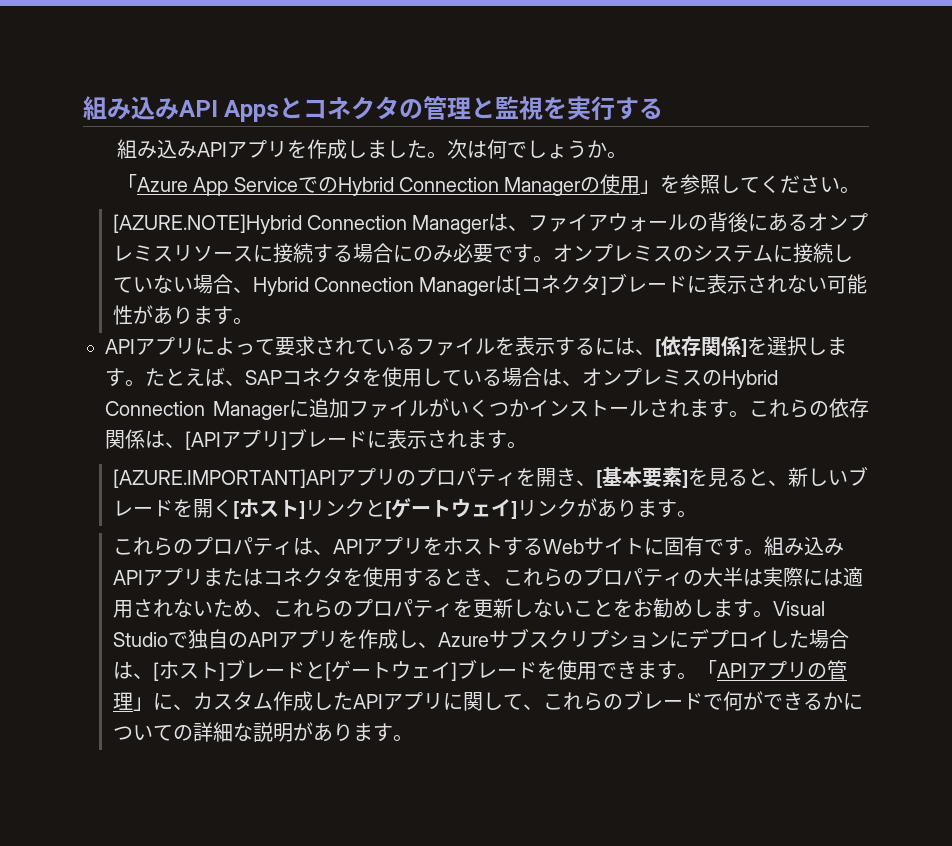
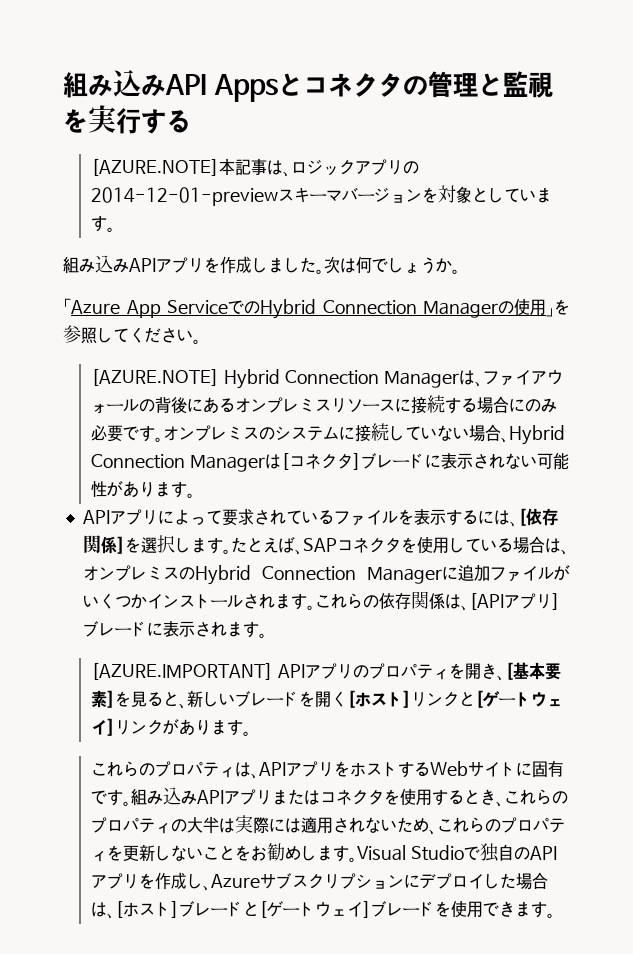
(664, 108) none -> [91,158,420,177] [91,185,553,206] [91,215,116,232] // [AZURE.NOTE]本記事は、ロジックアプリの2014-12-01-previewスキーマバージョンを対象としています。
[112,214,302,234] [AZURE.NOTE]Hybrid -> [91,369,281,389] [AZURE.NOTE] Hybrid
[112,469,336,488] [AZURE.IMPORTANT]API -> [91,663,306,680] [AZURE.IMPORTANT] API
[696,660,847,680] [112,690,863,711] [112,722,413,742] 「APIアプリの管理」に、カスタム作成したAPIアプリに関して、これらのブレードで何ができるかについての詳細な説明があります。 -> (556, 915) none

